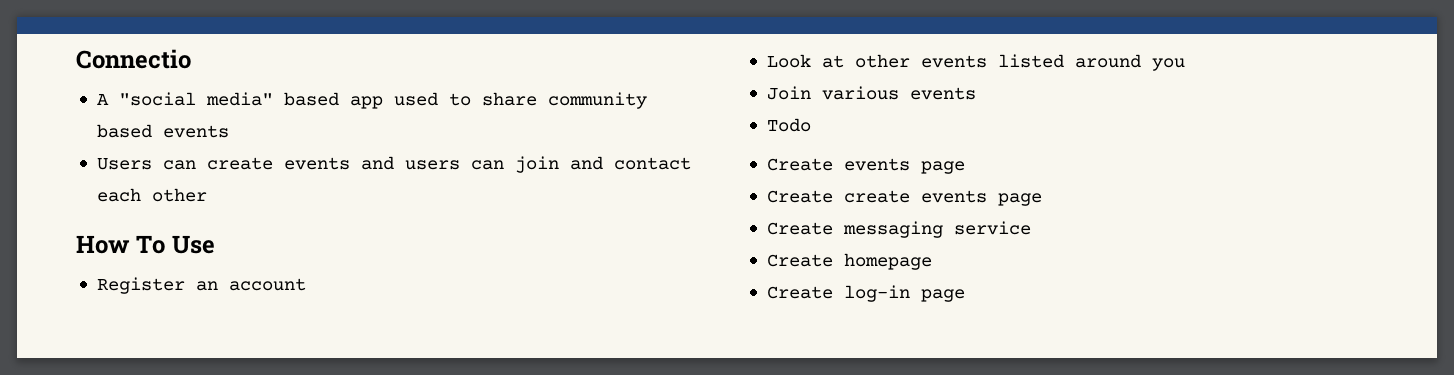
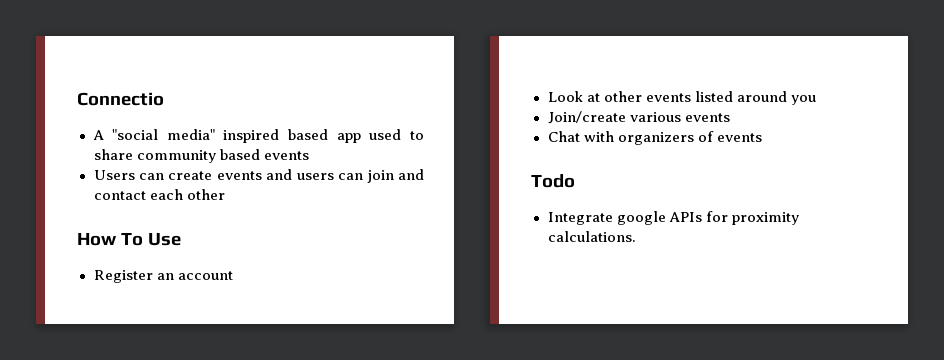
(273, 99) none -> [223,129,280,143] inspired
[766,86,811,100] Join -> [547,111,626,124] Join/create
[766,118,811,132] [766,158,965,174] [766,190,1042,206] [766,221,1031,238] [766,253,932,270] [766,285,965,302] Todo // Create events page // Create create events page // Create messaging service // Create homepage // Create log-in page -> [547,131,762,145] [531,174,575,188] [547,211,799,225] [547,231,636,242] Chat with organizers of events // Todo // Integrate google APIs for proximity calculations.

